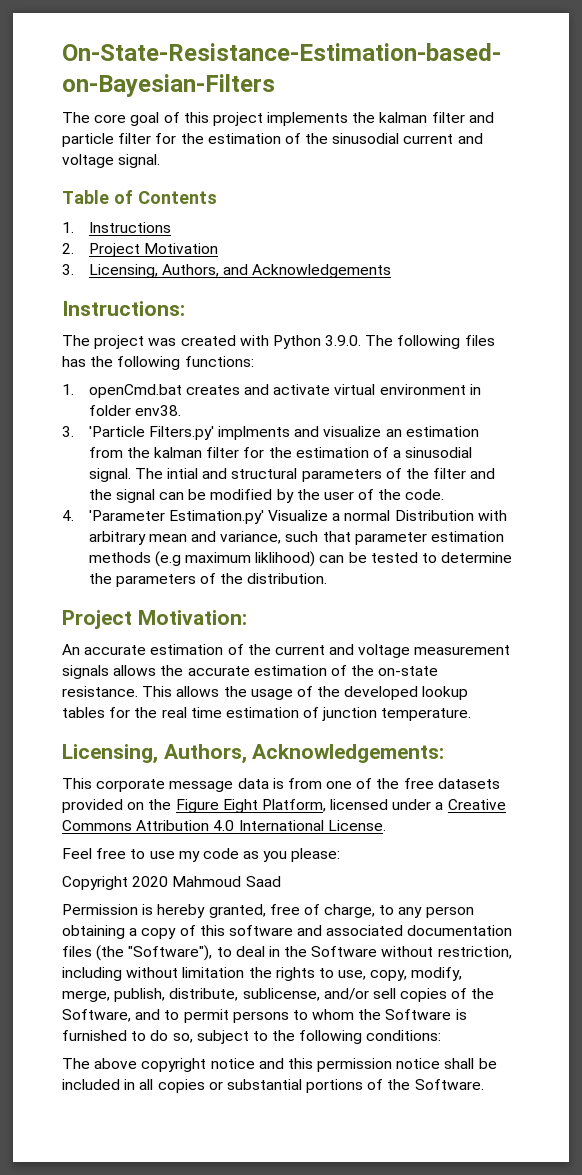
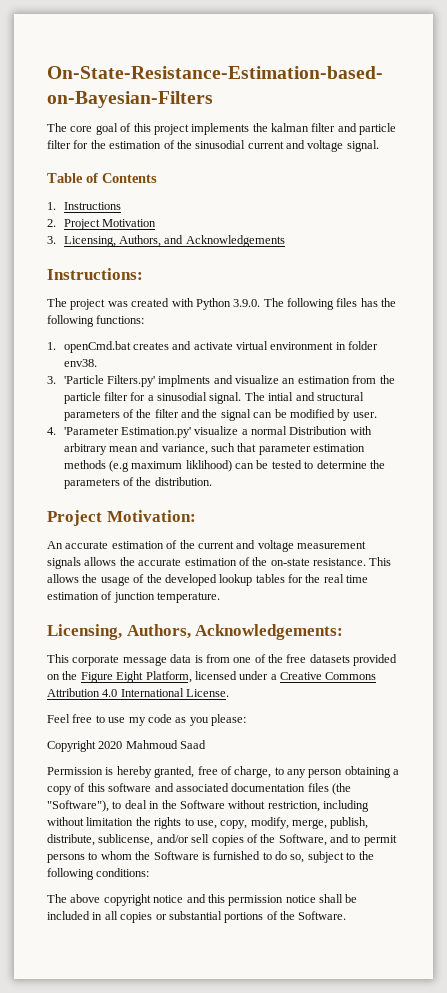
[153,447,389,458] kalman filter for the estimation of -> [63,392,146,404] particle filter for
[296,489,445,500] the user of the code. -> [352,412,377,418] user.
[267,510,328,521] Visualize -> [194,426,239,435] visualize

